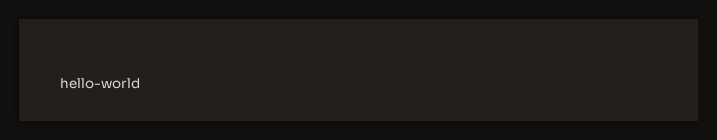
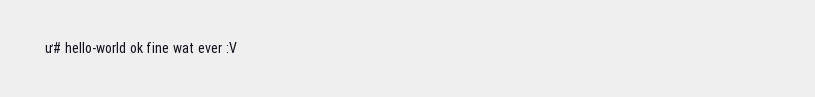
[60,78,140,89] hello-world -> [45,42,237,53] ư# hello-world ok fine wat ever :V

